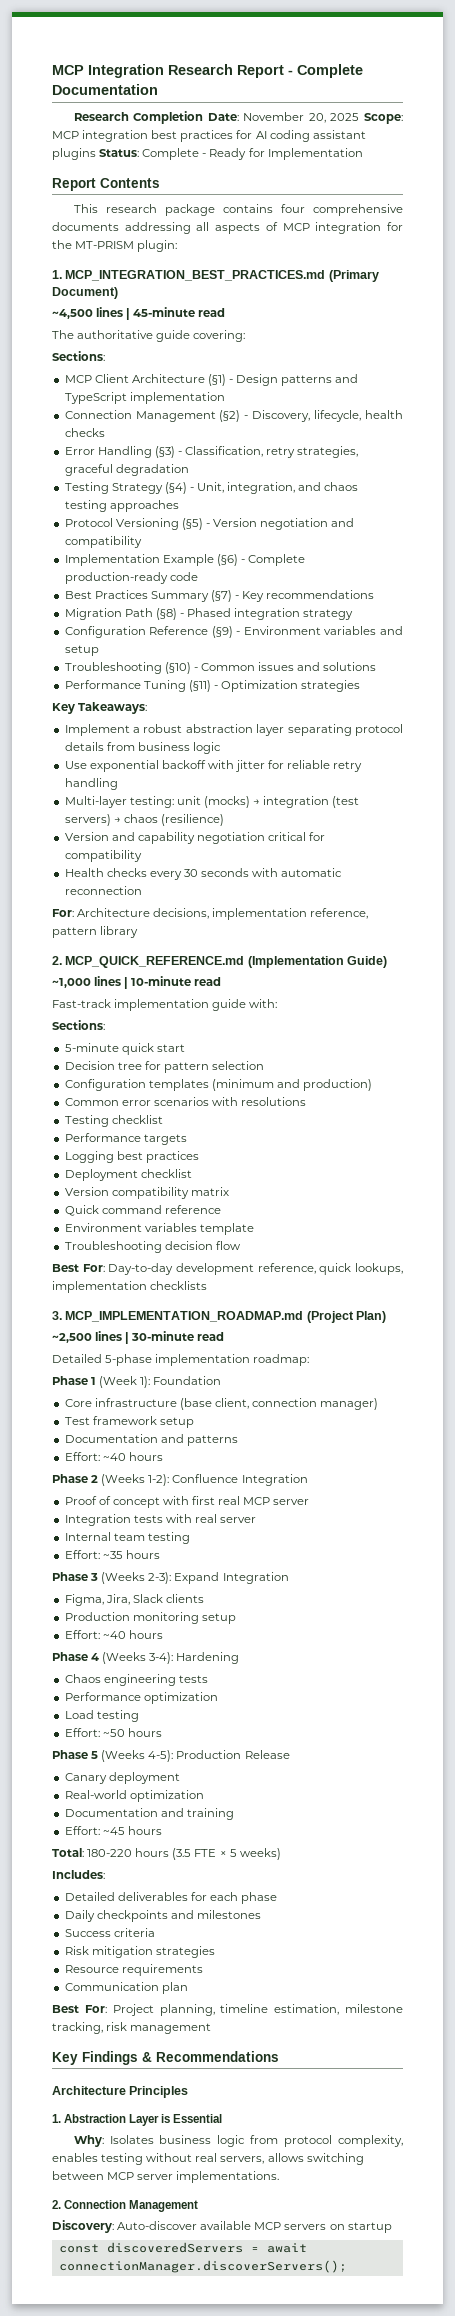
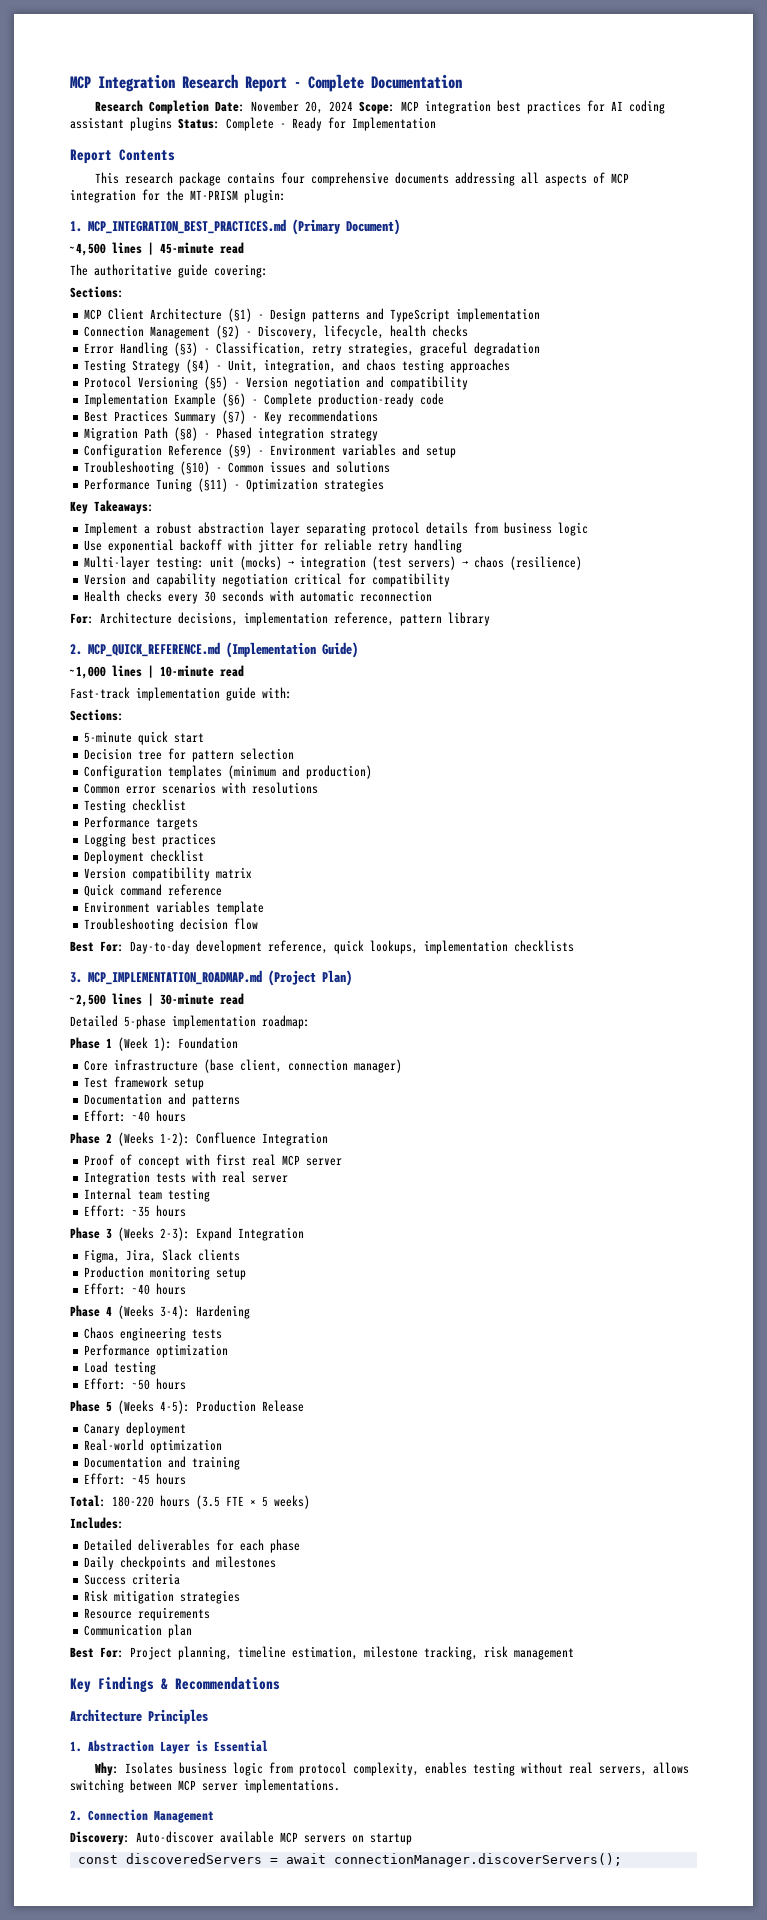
[330,113,360,121] 2025 -> [329,101,354,112] 2024

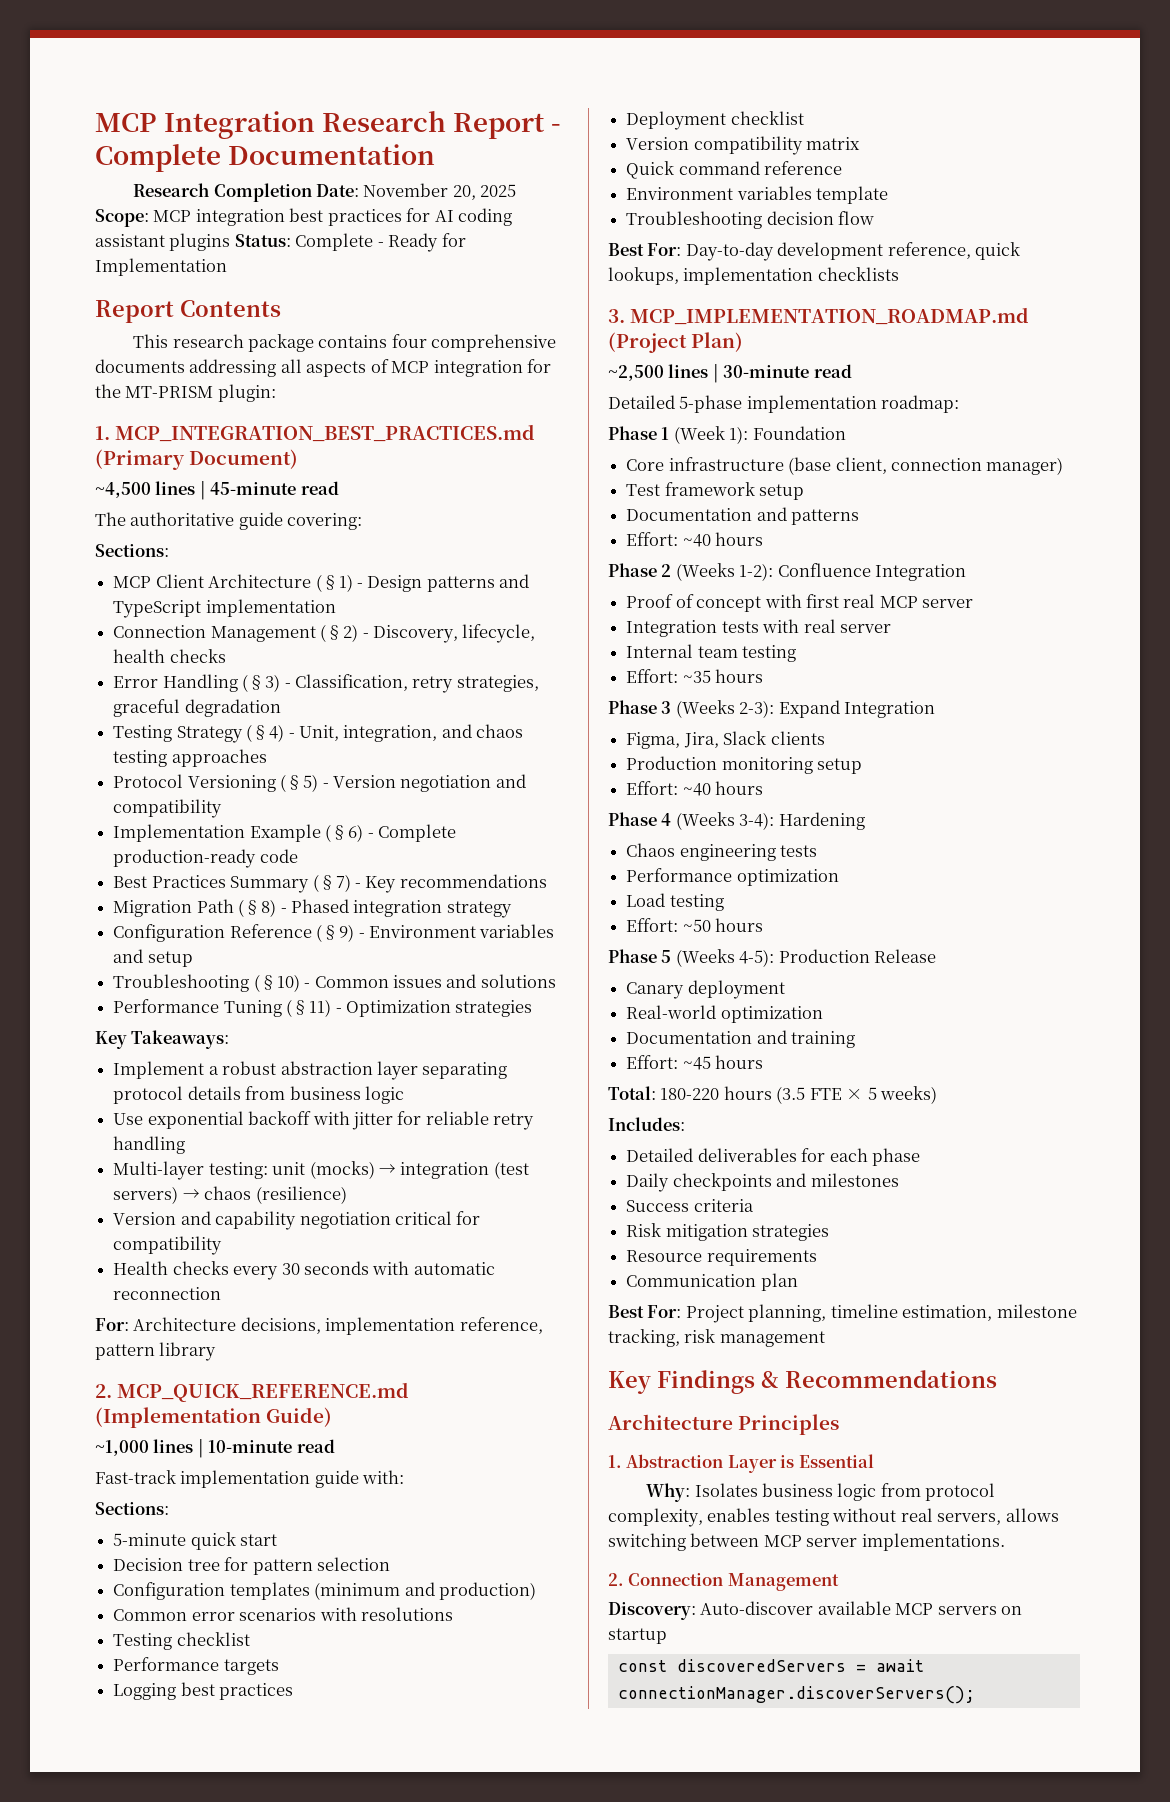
[329,101,354,112] 2024 -> [480,184,517,197] 2025

